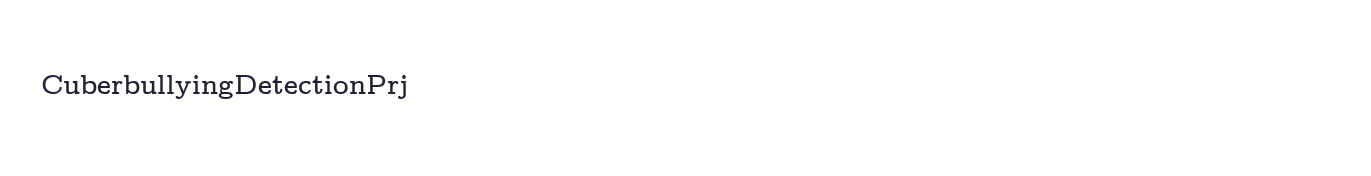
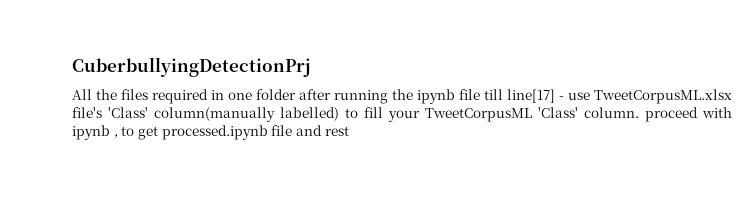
(409, 87) none -> [72,89,732,104] [72,107,732,122] [72,125,349,140] // All the files required in one folder after running the ipynb file till line[17] - use TweetCorpusML.xlsx file's 'Class' column(manually labelled) to fill your TweetCorpusML 'Class' column. proceed with ipynb , to get processed.ipynb file and rest

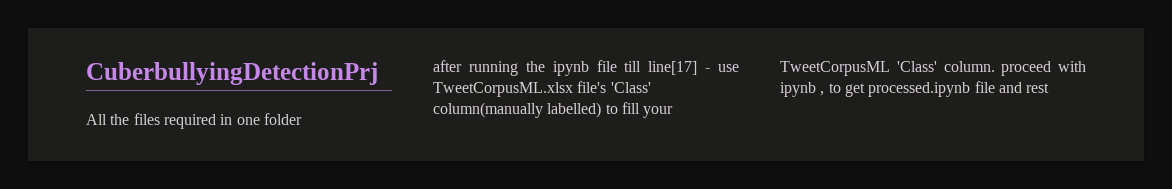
(296, 94) none -> (302, 119) //

